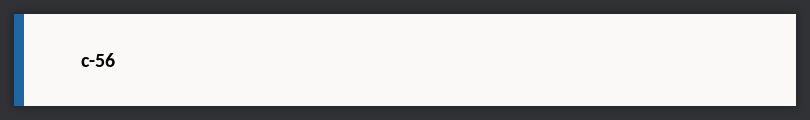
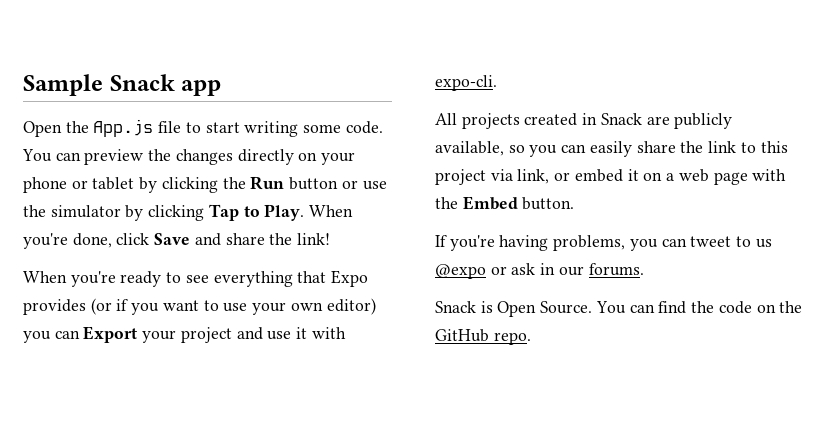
[81,53,115,67] c-56 -> [23,74,222,96] [23,119,383,137] [22,149,356,165] [23,176,387,193] [23,204,354,221] [23,233,331,249] [23,270,369,287] [23,298,376,315] [23,326,346,343] [435,75,497,91] [435,113,733,129] [435,141,788,157] [435,169,787,185] [435,196,575,210] [435,235,772,251] [435,263,644,279] [435,301,803,317] [435,329,531,345] Sample Snack app // Open the App.js file to start writing some code. You can preview the changes directly on your phone or tablet by clicking the Run button or use the simulator by clicking Tap to Play. When you're done, click Save and share the link! // When you're ready to see everything that Expo provides (or if you want to use your own editor) you can Export your project and use it with expo-cli. // All projects created in Snack are publicly available, so you can easily share the link to this project via link, or embed it on a web page with the Embed button. // If you're having problems, you can tweet to us @expo or ask in our forums. // Snack is Open Source. You can find the code on the GitHub repo.

